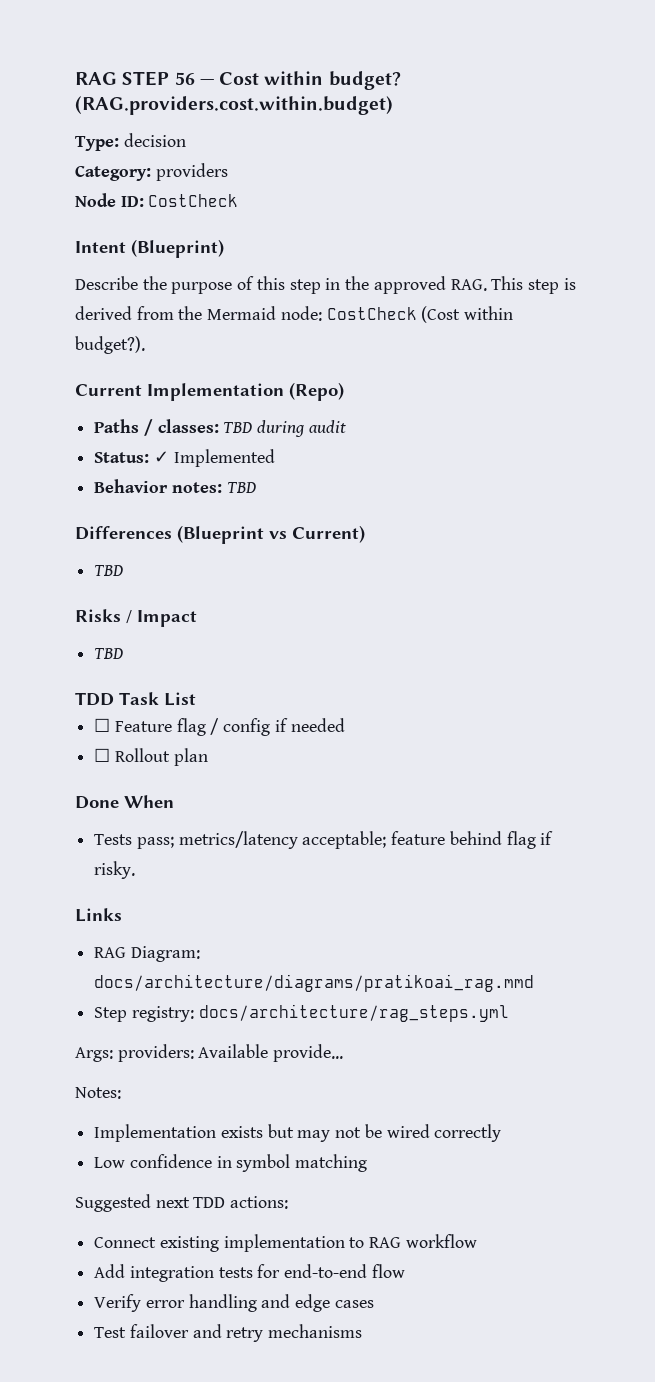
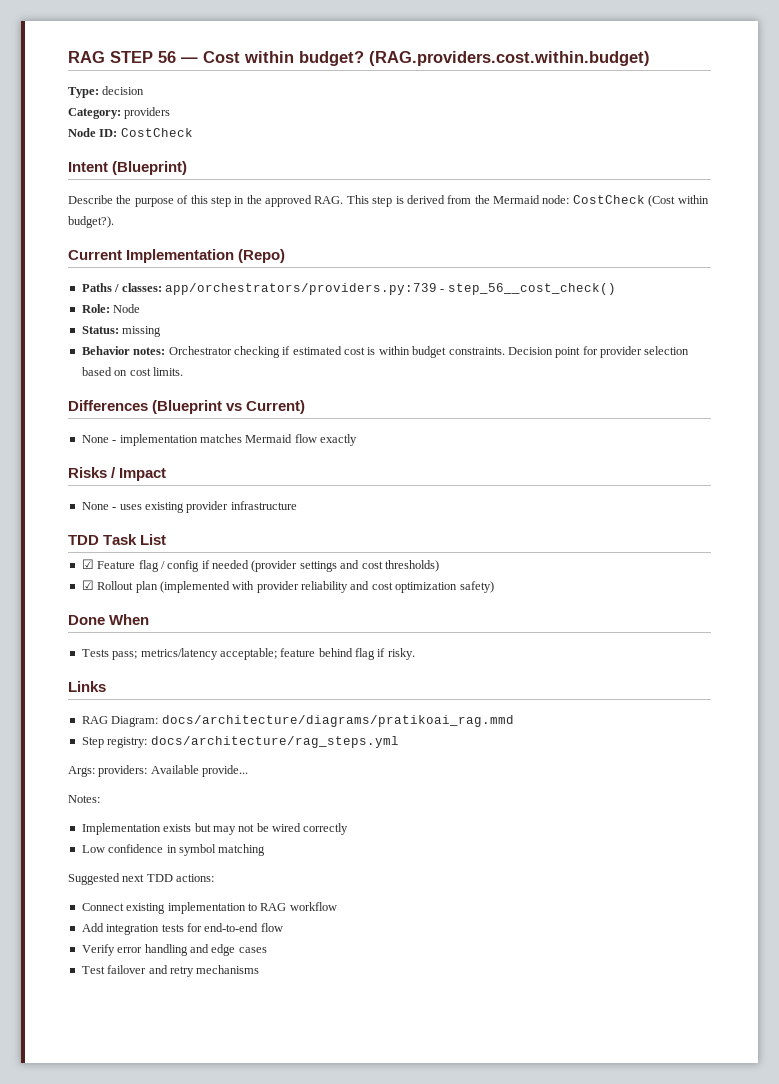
[223,420,346,437] TBD during audit -> [164,283,616,295] [81,304,141,313] app/orchestrators/providers.py:739 - step_56__cost_check() // Role: Node
[153,449,275,467] ✓ Implemented -> [122,326,162,337] missing
[226,482,256,493] [75,525,365,544] [94,565,124,576] [75,609,197,627] [94,648,124,659] TBD // Differences (Blueprint vs Current) // TBD // Risks / Impact // TBD -> [168,346,690,358] [81,367,183,376] [68,400,306,414] [81,434,357,446] [68,467,167,481] [81,501,297,513] Orchestrator checking if estimated cost is within budget constraints. Decision point for provider selection based on cost limits. // Differences (Blueprint vs Current) // None - implementation matches Mermaid flow exactly // Risks / Impact // None - uses existing provider infrastructure
[94,718,111,732] ☐ -> [81,559,94,569] ☑
[94,748,208,766] // ☐ Rollout plan -> [251,560,439,572] [81,580,494,593] (provider settings and cost thresholds) // ☑ Rollout plan (implemented with provider reliability and cost optimization safety)

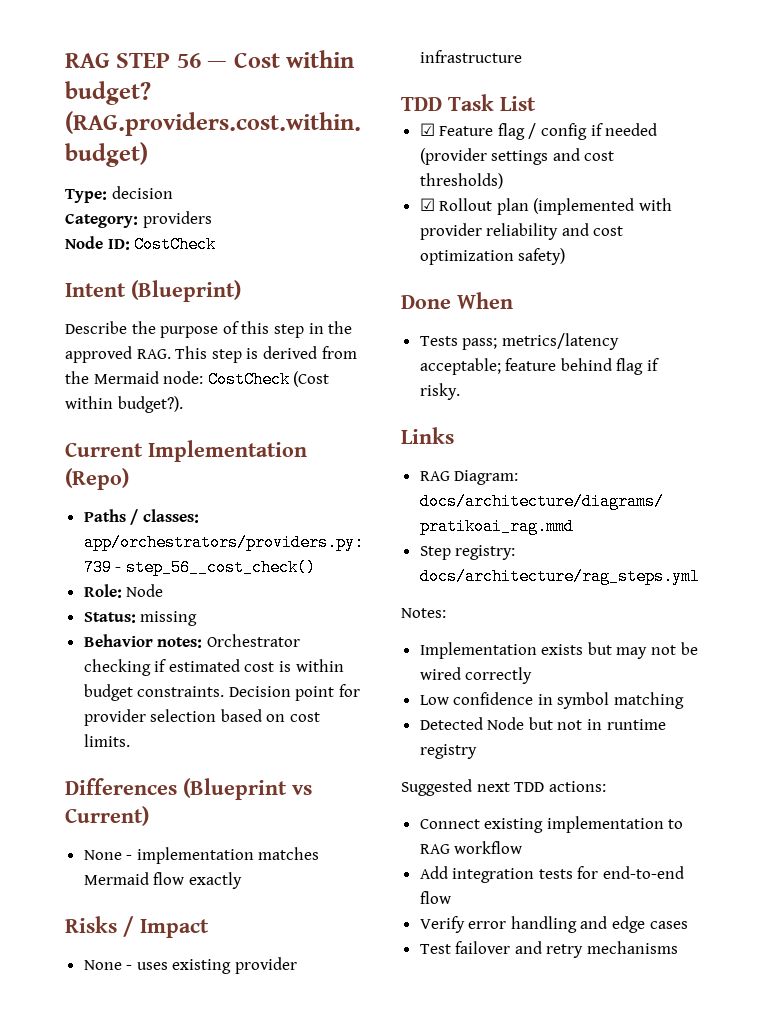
[68,765,249,777] // Args: providers: Available provide... -> (700, 576) none
(266, 850) none -> [419,717,666,730] [419,744,477,759] // Detected Node but not in runtime registry

